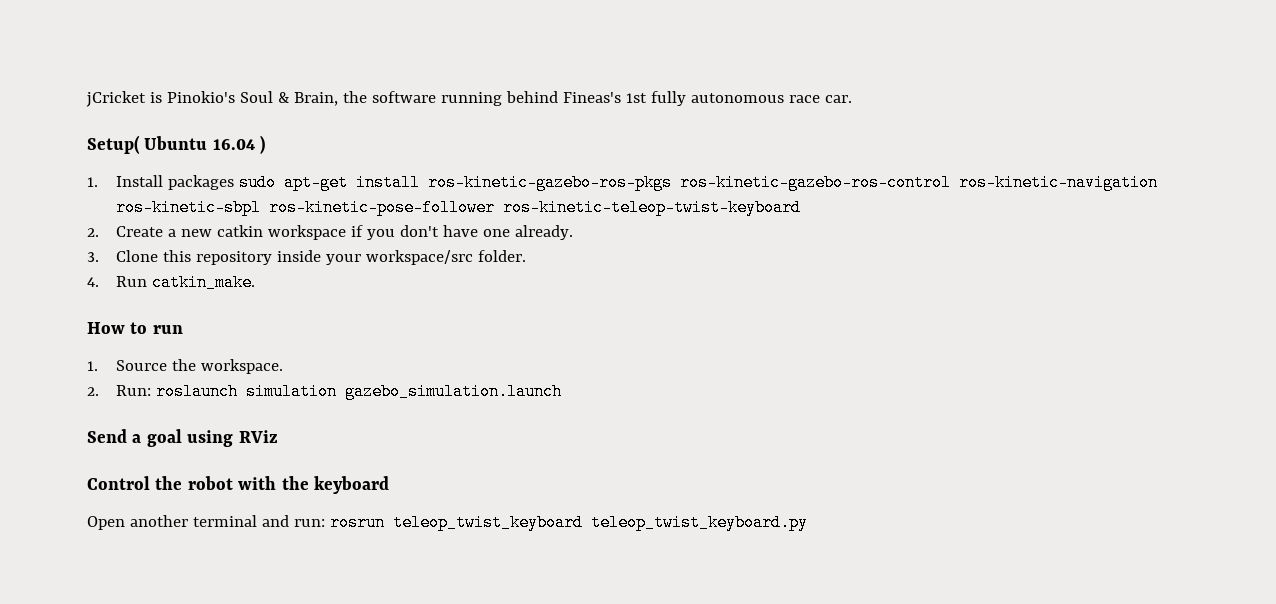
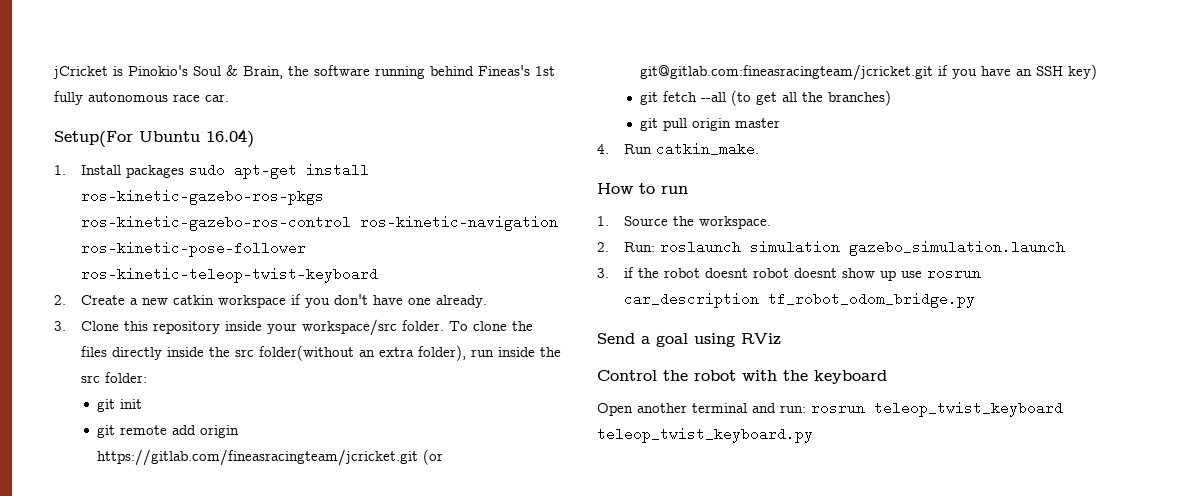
[87,135,266,154] Setup( Ubuntu 16.04 ) -> [54,129,254,148] Setup(For Ubuntu 16.04)
[115,199,261,216] ros-kinetic-sbpl -> (558, 223) none
(526, 256) none -> [448,321,533,331] [80,345,561,361] [80,372,147,383] [97,399,143,412] [97,425,240,438] [97,449,444,466] [640,64,1098,81] [640,90,892,106] [640,118,781,131] To clone the files directly inside the src folder(without an extra folder), run inside the src folder: // git init // git remote add origin https://gitlab.com/fineasracingteam/jcricket.git (or git@gitlab.com:fineasracingteam/jcricket.git if you have an SSH key) // git fetch --all (to get all the branches) // git pull origin master
(562, 391) none -> [597,267,981,281] [623,292,975,308] // 3. if the robot doesnt robot doesnt show up use rosrun car_description tf_robot_odom_bridge.py

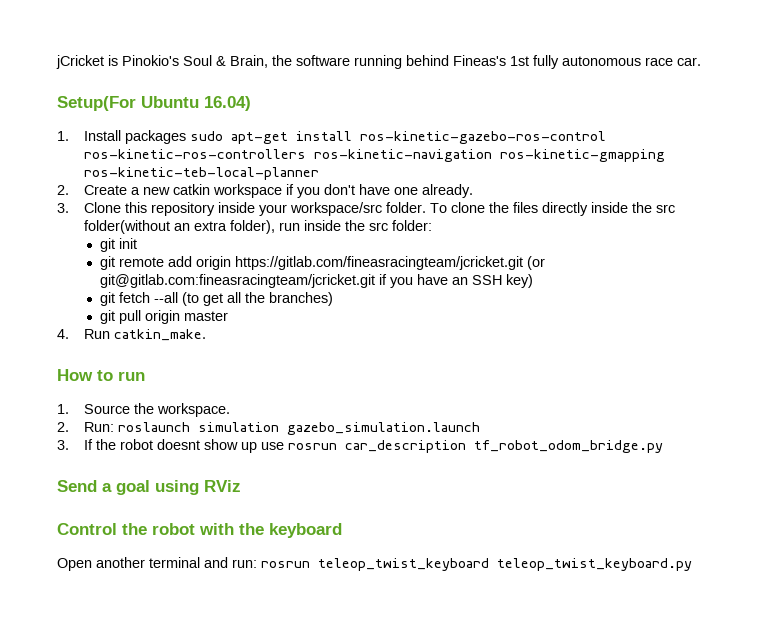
[80,189,324,205] [80,215,558,231] [80,241,306,257] [80,267,378,283] ros-kinetic-gazebo-ros-pkgs ros-kinetic-gazebo-ros-control ros-kinetic-navigation ros-kinetic-pose-follower ros-kinetic-teleop-twist-keyboard -> [360,131,607,144] [84,149,666,162] [84,167,320,180] ros-kinetic-gazebo-ros-control ros-kinetic-ros-controllers ros-kinetic-navigation ros-kinetic-gmapping ros-kinetic-teb-local-planner
[623,267,634,278] if -> [84,439,94,450] If
[752,268,837,278] robot doesnt -> (201, 444) none

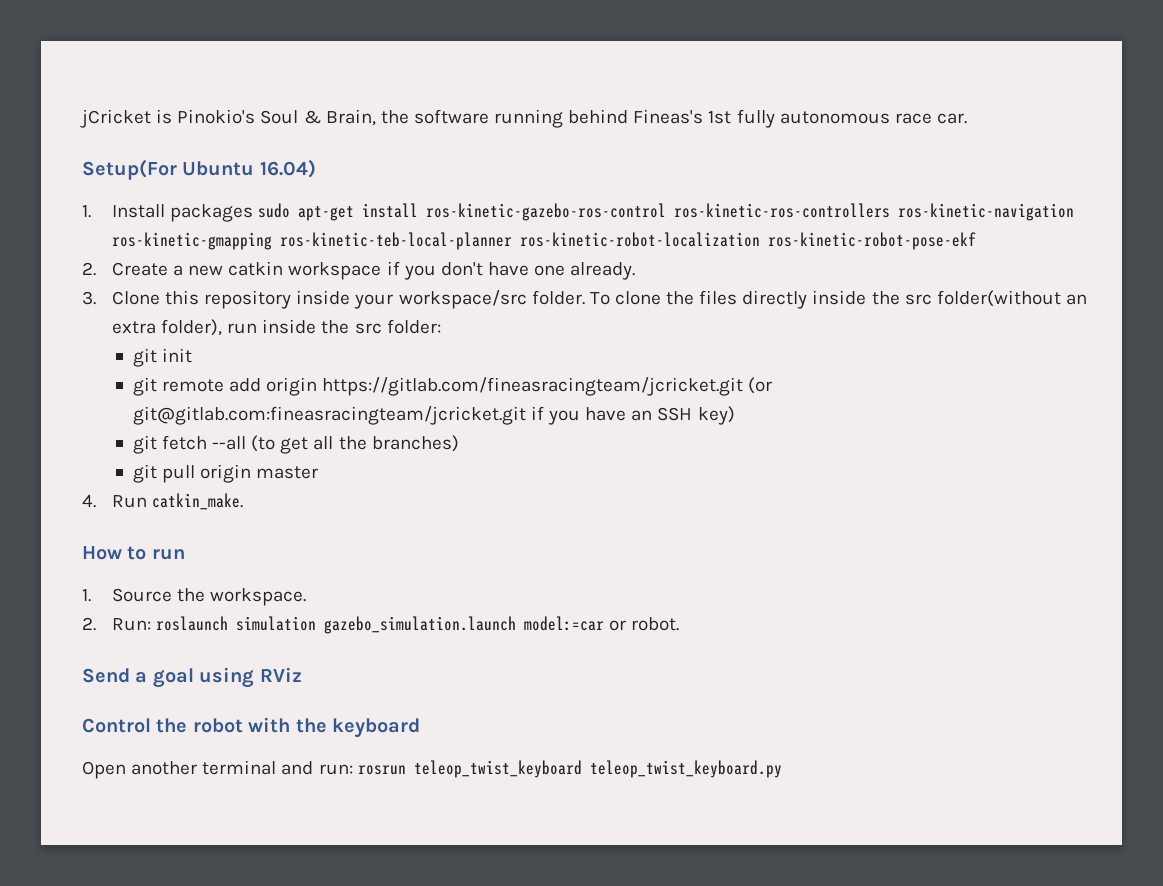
(320, 173) none -> [519,232,976,250] ros-kinetic-robot-localization ros-kinetic-robot-pose-ekf
[57,439,664,453] // 3. If the robot doesnt show up use rosrun car_description tf_robot_odom_bridge.py -> [524,616,680,631] model:=car or robot.

